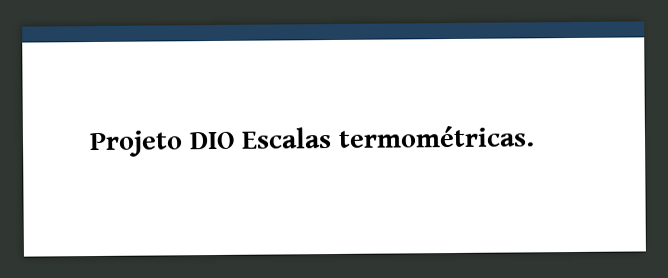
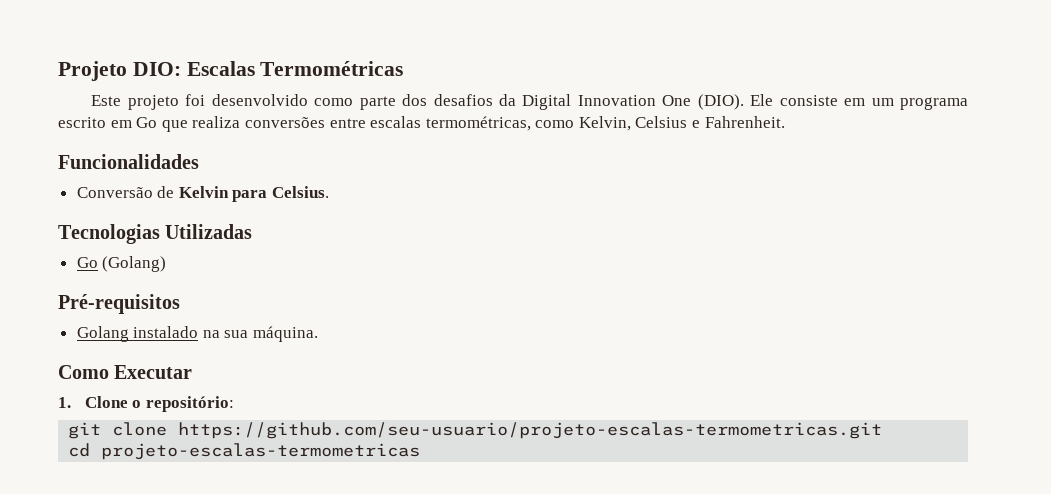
[188,125,535,150] DIO Escalas termométricas. -> [132,61,404,76] [91,94,968,110] [58,116,785,132] [58,154,199,169] [76,186,330,202] [58,224,253,244] [76,256,167,272] [58,294,180,314] [76,326,319,342] [58,365,193,379] [58,396,234,412] [68,422,883,439] [68,443,421,460] DIO: Escalas Termométricas // Este projeto foi desenvolvido como parte dos desafios da Digital Innovation One (DIO). Ele consiste em um programa escrito em Go que realiza conversões entre escalas termométricas, como Kelvin, Celsius e Fahrenheit. // Funcionalidades // Conversão de Kelvin para Celsius. // Tecnologias Utilizadas // Go (Golang) // Pré-requisitos // Golang instalado na sua máquina. // Como Executar // 1. Clone o repositório: // git clone https://github.com/seu-usuario/projeto-escalas-termometricas.git // cd projeto-escalas-termometricas

